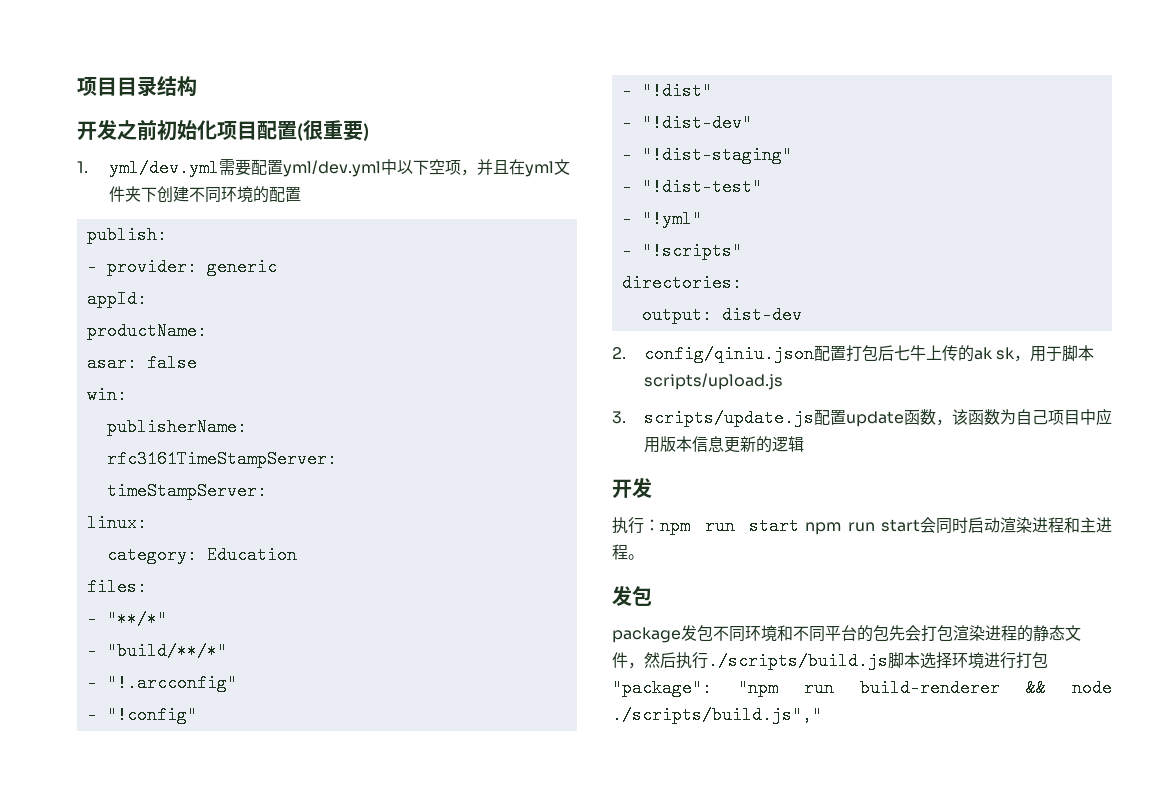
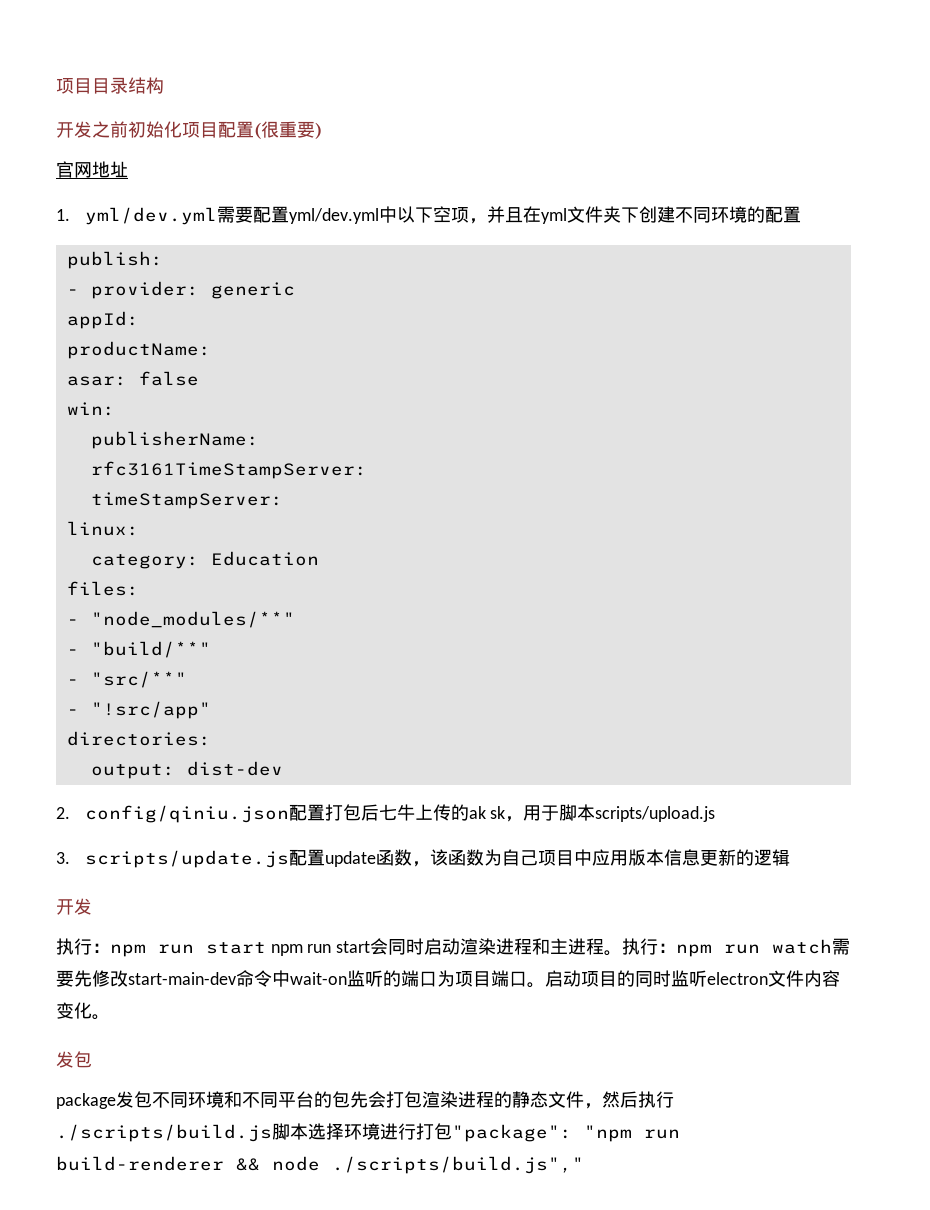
(369, 132) none -> [56,161,128,178] // 官网地址
[106,610,167,628] [86,642,227,660] [86,674,237,692] [86,706,197,724] [621,82,712,100] [621,114,752,132] [621,146,792,164] [621,178,762,196] [621,210,702,228] [621,242,742,260] "**/*" // - "build/**/*" // - "!.arcconfig" // - "!config" // - "!dist" // - "!dist-dev" // - "!dist-staging" // - "!dist-test" // - "!yml" // - "!scripts" -> [90,611,295,628] [66,641,211,658] [66,671,187,688] [66,701,211,719] "node_modules/**" // - "build/**" // - "src/**" // - "!src/app"
(644, 557) none -> [622,938,851,957] [56,970,840,988] [56,1002,110,1020] 执行：npm run watch需要先修改start-main-dev命令中wait-on监听的端口为项目端口。启动项目的同时监听electron文件内容变化。

